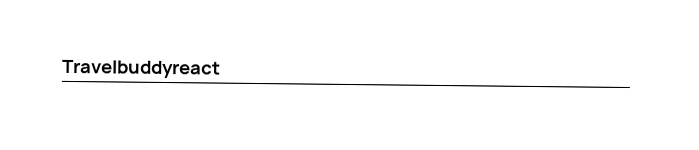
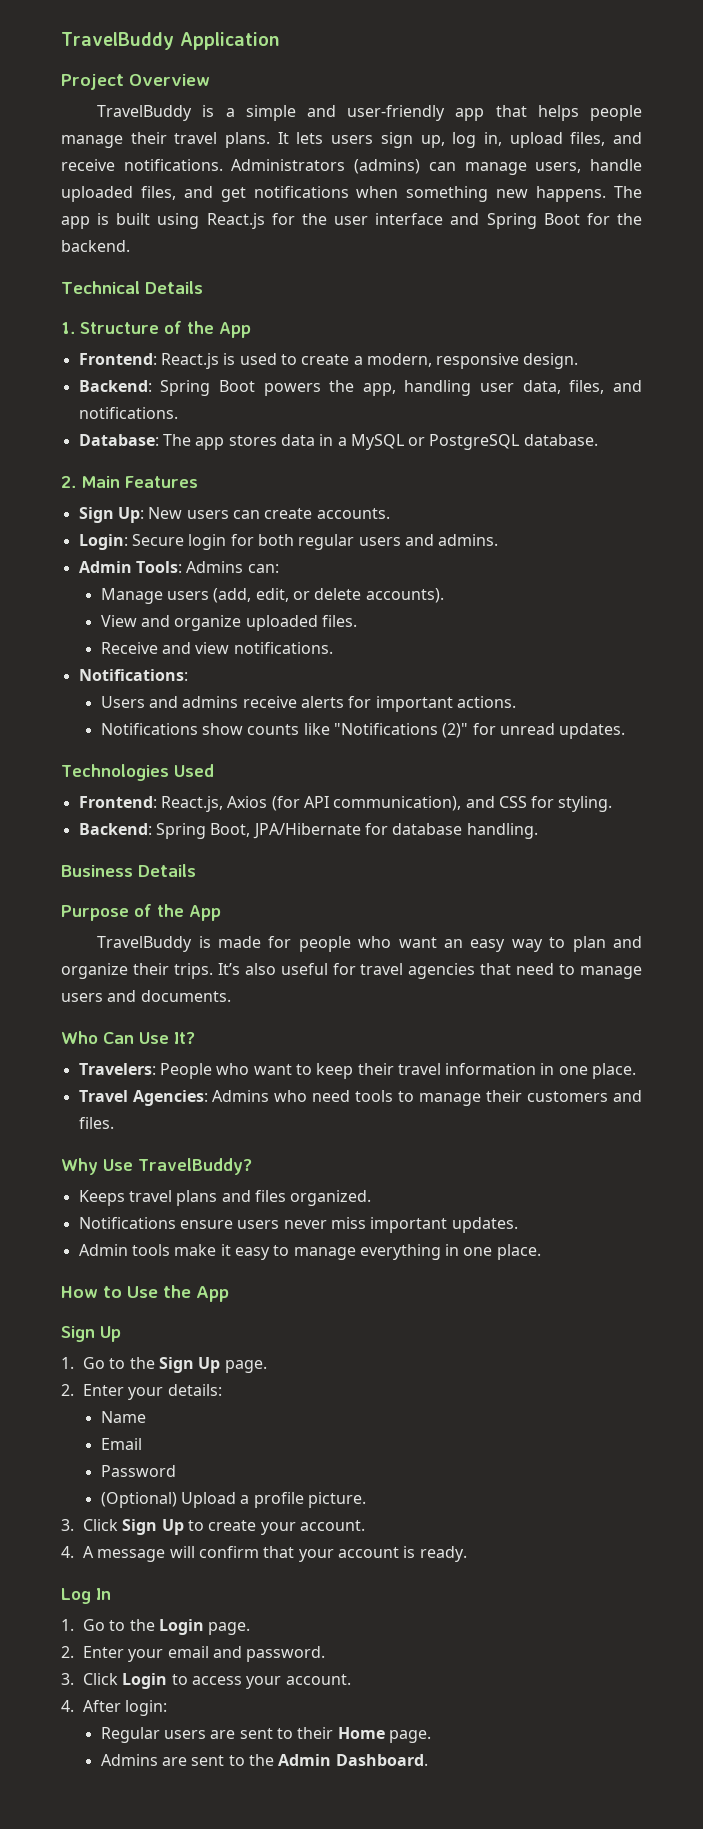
[61,59,221,79] Travelbuddyreact -> [61,32,280,50] [61,74,210,90] [97,105,642,121] [61,132,642,148] [61,159,642,175] [61,186,643,202] [61,213,642,229] [61,240,130,252] [61,281,203,294] [61,321,251,338] [78,353,579,369] [78,380,642,396] [78,407,178,419] [78,434,598,450] [61,476,198,488] [78,507,390,523] [78,534,499,550] [78,561,279,573] [100,588,444,604] [100,615,357,631] [100,642,333,654] [78,669,188,681] [100,696,516,712] [100,723,626,739] [61,764,214,781] [78,796,613,812] [78,823,538,839] [61,864,196,877] [61,904,221,921] [97,936,643,952] [61,963,642,979] [61,990,231,1002] [61,1031,195,1044] [78,1063,637,1079] [78,1090,642,1106] [78,1117,114,1129] [61,1158,252,1175] [78,1190,372,1206] [78,1217,518,1233] [78,1244,541,1260] [61,1285,229,1302] [61,1326,121,1342] [61,1357,267,1373] [61,1384,222,1400] [100,1411,146,1423] [100,1438,142,1450] [100,1465,176,1477] [100,1492,366,1508] [61,1519,366,1535] [61,1546,467,1562] [61,1588,111,1604] [61,1619,251,1635] [61,1646,326,1662] [61,1673,351,1689] [61,1700,168,1716] [100,1727,431,1743] [100,1754,428,1766] TravelBuddy Application // Project Overview // TravelBuddy is a simple and user-friendly app that helps people manage their travel plans. It lets users sign up, log in, upload files, and receive notifications. Administrators (admins) can manage users, handle uploaded files, and get notifications when something new happens. The app is built using React.js for the user interface and Spring Boot for the backend. // Technical Details // 1. Structure of the App // Frontend: React.js is used to create a modern, responsive design. // Backend: Spring Boot powers the app, handling user data, files, and notifications. // Database: The app stores data in a MySQL or PostgreSQL database. // 2. Main Features // Sign Up: New users can create accounts. // Login: Secure login for both regular users and admins. // Admin Tools: Admins can: // Manage users (add, edit, or delete accounts). // View and organize uploaded files. // Receive and view notifications. // Notifications: // Users and admins receive alerts for important actions. // Notifications show counts like "Notifications (2)" for unread updates. // Technologies Used // Frontend: React.js, Axios (for API communication), and CSS for styling. // Backend: Spring Boot, JPA/Hibernate for database handling. // Business Details // Purpose of the App // TravelBuddy is made for people who want an easy way to plan and organize their trips. It’s also useful for travel agencies that need to manage users and documents. // Who Can Use It? // Travelers: People who want to keep their travel information in one place. // Travel Agencies: Admins who need tools to manage their customers and files. // Why Use TravelBuddy? // Keeps travel plans and files organized. // Notifications ensure users never miss important updates. // Admin tools make it easy to manage everything in one place. // How to Use the App // Sign Up // 1. Go to the Sign Up page. // 2. Enter your details: // Name // Email // Password // (Optional) Upload a profile picture. // 3. Click Sign Up to create your account. // 4. A message will confirm that your account is ready. // Log In // 1. Go to the Login page. // 2. Enter your email and password. // 3. Click Login to access your account. // 4. After login: // Regular users are sent to their Home page. // Admins are sent to the Admin Dashboard.

